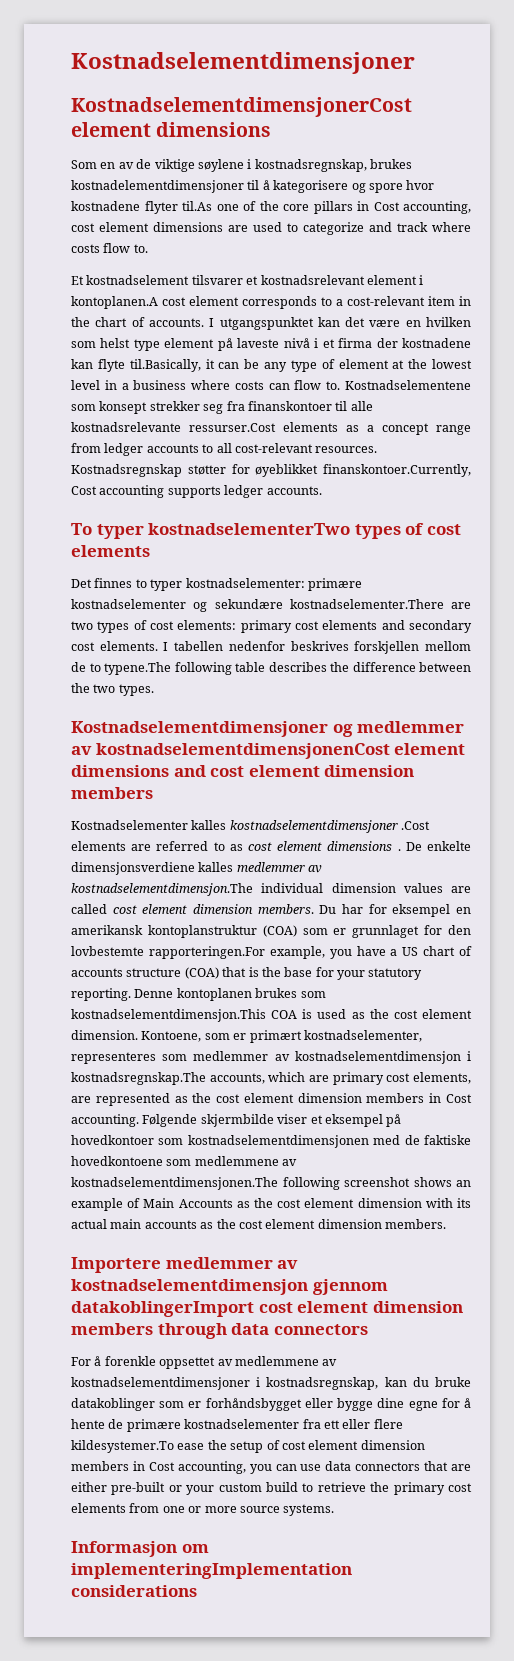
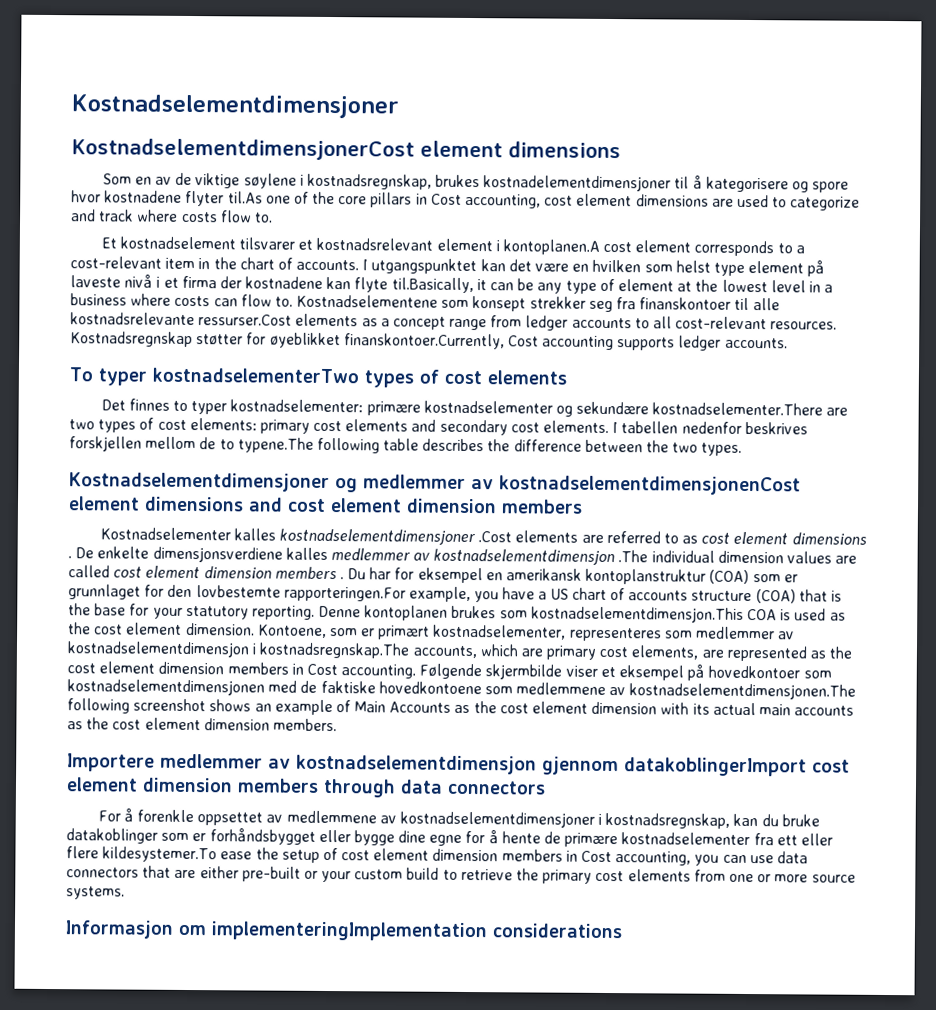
[71,883,253,896] kostnadselementdimensjon.The -> [433,548,649,566] kostnadselementdimensjon .The
[257,904,314,914] members. -> [274,566,344,580] members .

